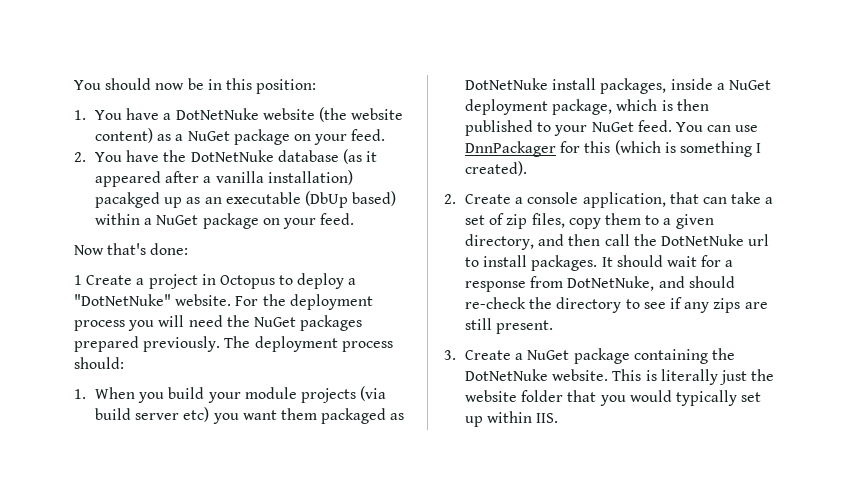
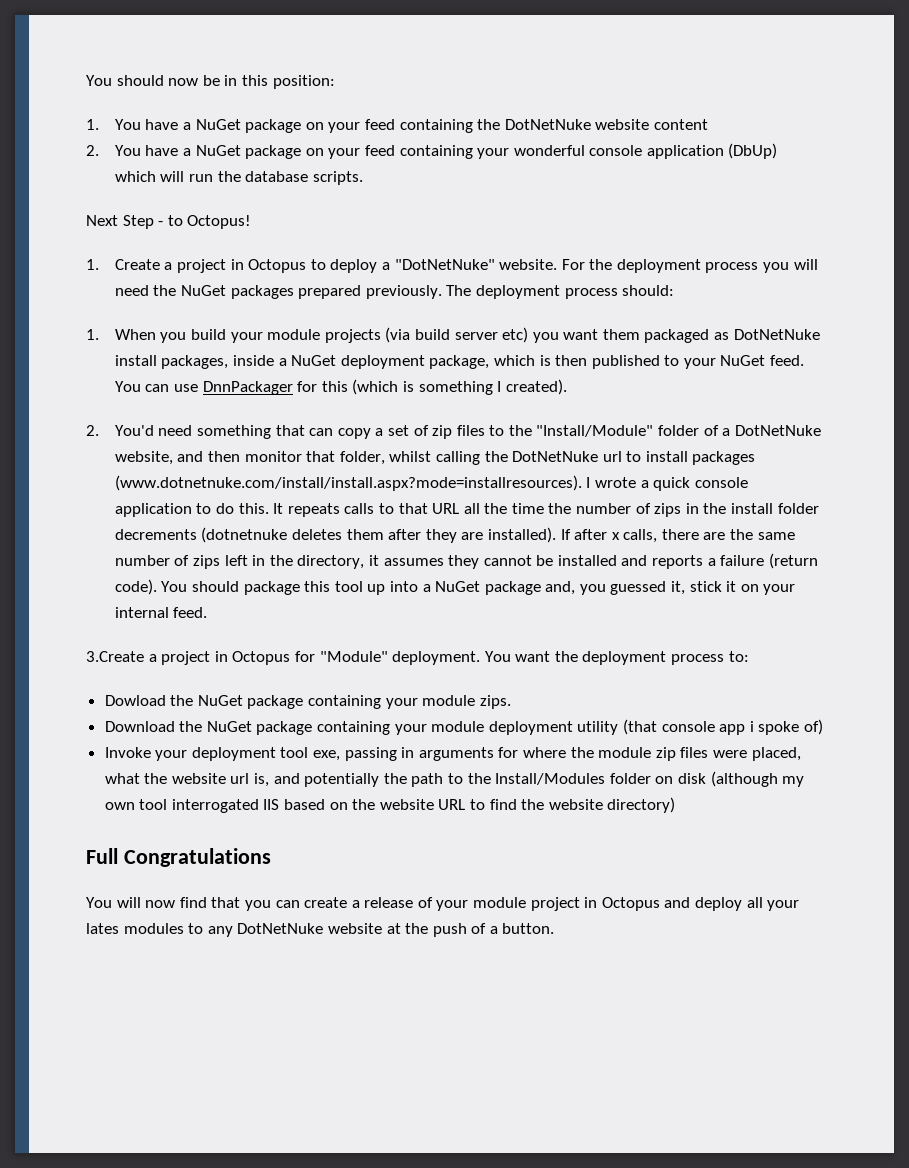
[175,107,404,122] [95,128,386,145] [74,149,378,164] [95,170,353,187] [95,191,397,208] [95,213,355,229] [74,243,189,255] [74,275,82,285] DotNetNuke website (the website content) as a NuGet package on your feed. // 2. You have the DotNetNuke database (as it appeared after a vanilla installation) pacakged up as an executable (DbUp based) within a NuGet package on your feed. // Now that's done: // 1 -> [195,119,708,133] [86,143,778,159] [114,171,363,185] [86,215,252,229] [86,259,99,270] NuGet package on your feed containing the DotNetNuke website content // 2. You have a NuGet package on your feed containing your wonderful console application (DbUp) which will run the database scripts. // Next Step - to Octopus! // 1.
[465,192,666,208] Create a console application, -> [114,425,271,439] You'd need something
[731,192,762,204] take -> [337,428,371,439] copy
[531,213,714,229] [465,234,630,250] files, copy them to a given directory, and then call -> [456,425,821,437] [114,451,480,465] files to the "Install/Module" folder of a DotNetNuke website, and then monitor that folder, whilst calling
[531,255,734,271] [465,276,735,292] [465,297,768,313] [465,318,554,334] [444,348,736,364] [465,369,775,385] [465,390,762,406] [465,411,559,427] packages. It should wait for a response from DotNetNuke, and should re-check the directory to see if any zips are still present. // 3. Create a NuGet package containing the DotNetNuke website. This is literally just the website folder that you would typically set up within IIS. -> [692,451,756,465] [114,475,748,491] [114,503,819,517] [114,527,795,543] [114,553,818,569] [114,579,796,595] [114,607,208,618] [86,651,749,665] [104,695,511,709] [104,719,823,735] [104,747,801,761] [104,771,805,787] [104,797,676,813] [86,848,271,867] [86,897,800,911] [86,923,555,937] packages (www.dotnetnuke.com/install/install.aspx?mode=installresources). I wrote a quick console application to do this. It repeats calls to that URL all the time the number of zips in the install folder decrements (dotnetnuke deletes them after they are installed). If after x calls, there are the same number of zips left in the directory, it assumes they cannot be installed and reports a failure (return code). You should package this tool up into a NuGet package and, you guessed it, stick it on your internal feed. // 3.Create a project in Octopus for "Module" deployment. You want the deployment process to: // Dowload the NuGet package containing your module zips. // Download the NuGet package containing your module deployment utility (that console app i spoke of) // Invoke your deployment tool exe, passing in arguments for where the module zip files were placed, what the website url is, and potentially the path to the Install/Modules folder on disk (although my own tool interrogated IIS based on the website URL to find the website directory) // Full Congratulations // You will now find that you can create a release of your module project in Octopus and deploy all your lates modules to any DotNetNuke website at the push of a button.

